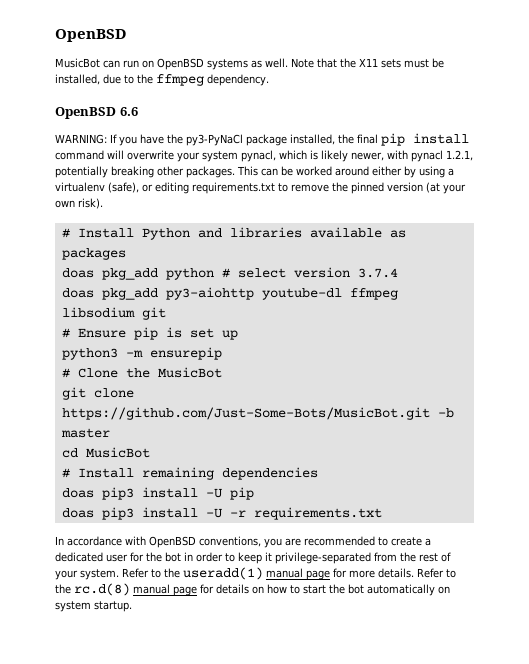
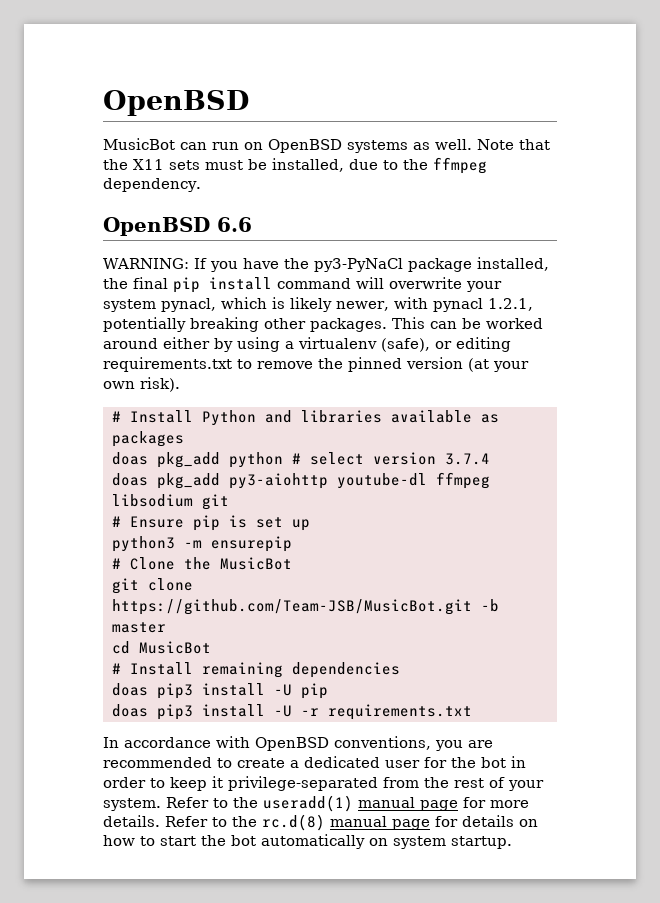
[61,407,430,420] https://github.com/Just-Some-Bots/MusicBot.git -> [111,599,472,615] https://github.com/Team-JSB/MusicBot.git

